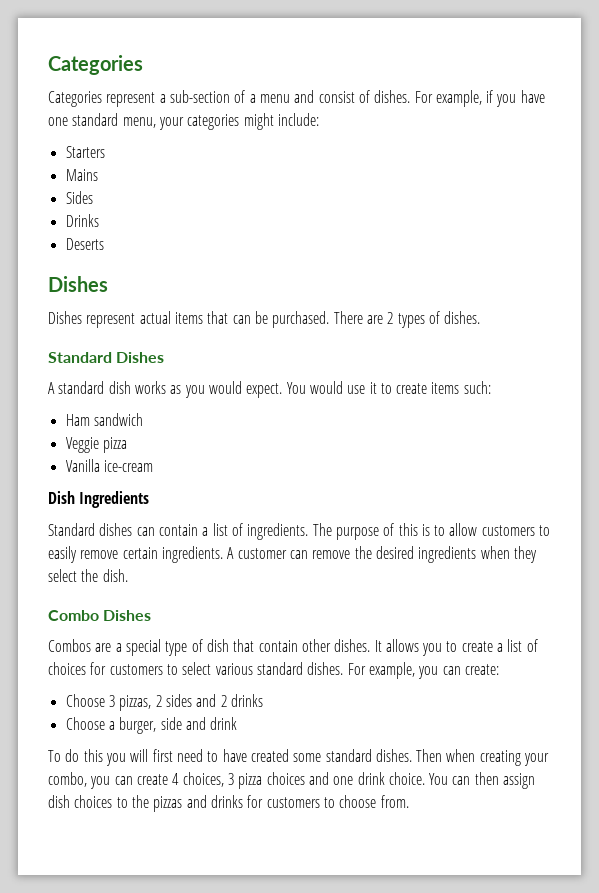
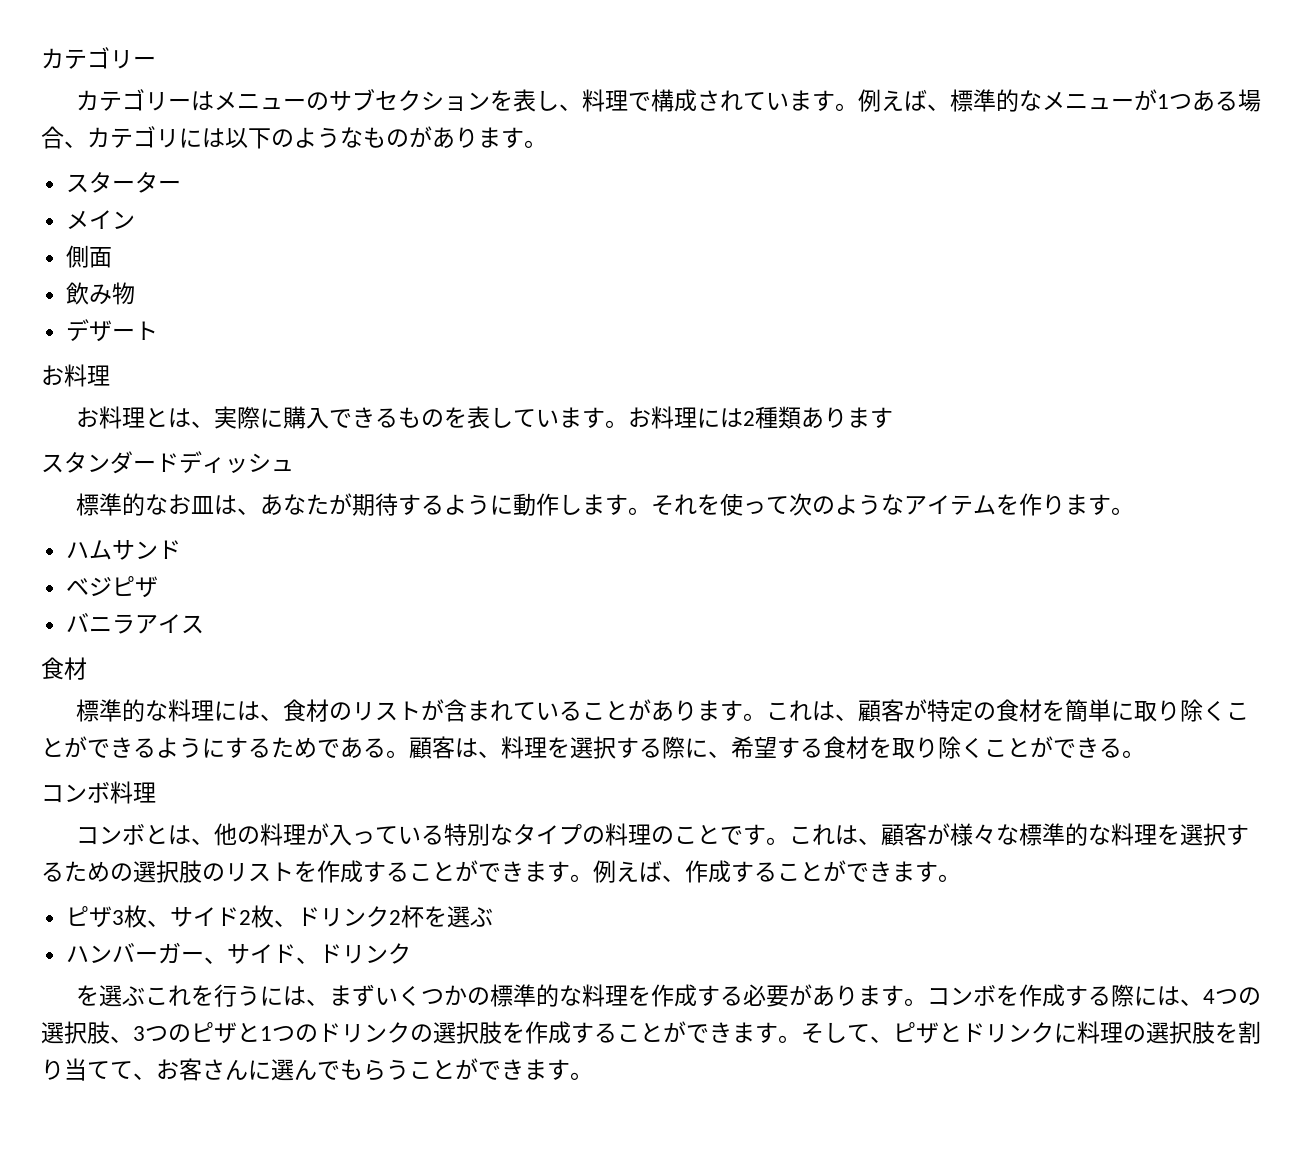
[48,55,143,75] [48,90,545,107] [48,113,319,130] [65,146,105,158] [65,169,98,181] [65,191,93,204] [65,214,99,227] [65,238,104,250] [48,276,108,292] [48,311,481,328] [48,352,165,363] [48,381,491,398] [65,413,143,426] [65,437,127,453] [65,459,153,472] [48,491,150,508] [48,523,551,540] [48,546,537,563] [48,569,128,582] [48,610,152,621] [48,639,538,656] [48,662,499,679] [65,694,263,711] [65,717,238,734] [48,749,550,766] [48,772,536,789] [48,795,409,812] Categories // Categories represent a sub-section of a menu and consist of dishes. For example, if you have one standard menu, your categories might include: // Starters // Mains // Sides // Drinks // Deserts // Dishes // Dishes represent actual items that can be purchased. There are 2 types of dishes. // Standard Dishes // A standard dish works as you would expect. You would use it to create items such: // Ham sandwich // Veggie pizza // Vanilla ice-cream // Dish Ingredients // Standard dishes can contain a list of ingredients. The purpose of this is to allow customers to easily remove certain ingredients. A customer can remove the desired ingredients when they select the dish. // Combo Dishes // Combos are a special type of dish that contain other dishes. It allows you to create a list of choices for customers to select various standard dishes. For example, you can create: // Choose 3 pizzas, 2 sides and 2 drinks // Choose a burger, side and drink // To do this you will first need to have created some standard dishes. Then when creating your combo, you can create 4 choices, 3 pizza choices and one drink choice. You can then assign dish choices to the pizzas and drinks for customers to choose from. -> [41,47,156,69] [75,89,1261,112] [41,126,547,149] [66,172,182,193] [66,210,136,229] [66,245,113,268] [66,282,136,305] [66,319,159,342] [41,364,110,387] [75,406,893,429] [41,451,294,474] [75,493,1134,516] [66,539,182,560] [66,576,159,598] [66,613,205,634] [41,657,87,680] [75,699,1249,722] [41,736,1145,759] [41,781,156,804] [75,823,1249,846] [41,860,961,883] [66,905,494,928] [66,942,412,964] [75,984,1261,1007] [41,1021,1261,1044] [41,1058,593,1081] カテゴリー // カテゴリーはメニューのサブセクションを表し、料理で構成されています。例えば、標準的なメニューが1つある場合、カテゴリには以下のようなものがあります。 // スターター // メイン // 側面 // 飲み物 // デザート // お料理 // お料理とは、実際に購入できるものを表しています。お料理には2種類あります // スタンダードディッシュ // 標準的なお皿は、あなたが期待するように動作します。それを使って次のようなアイテムを作ります。 // ハムサンド // ベジピザ // バニラアイス // 食材 // 標準的な料理には、食材のリストが含まれていることがあります。これは、顧客が特定の食材を簡単に取り除くことができるようにするためである。顧客は、料理を選択する際に、希望する食材を取り除くことができる。 // コンボ料理 // コンボとは、他の料理が入っている特別なタイプの料理のことです。これは、顧客が様々な標準的な料理を選択するための選択肢のリストを作成することができます。例えば、作成することができます。 // ピザ3枚、サイド2枚、ドリンク2杯を選ぶ // ハンバーガー、サイド、ドリンク // を選ぶこれを行うには、まずいくつかの標準的な料理を作成する必要があります。コンボを作成する際には、4つの選択肢、3つのピザと1つのドリンクの選択肢を作成することができます。そして、ピザとドリンクに料理の選択肢を割り当てて、お客さんに選んでもらうことができます。

